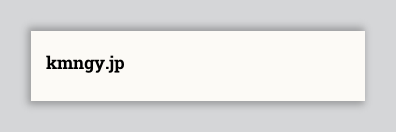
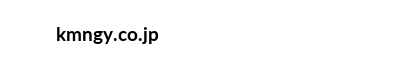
[46,55,125,73] kmngy.jp -> [56,27,159,44] kmngy.co.jp

